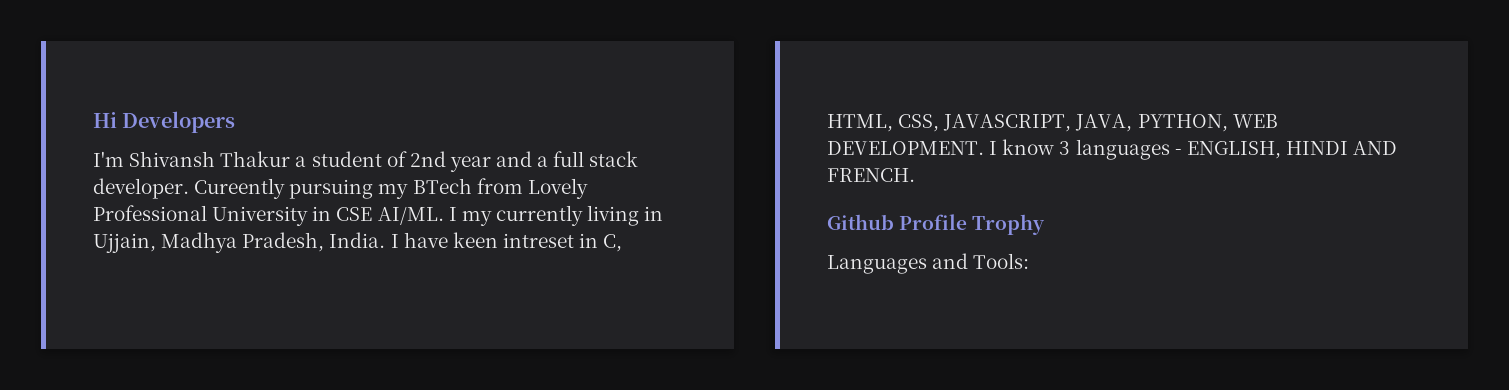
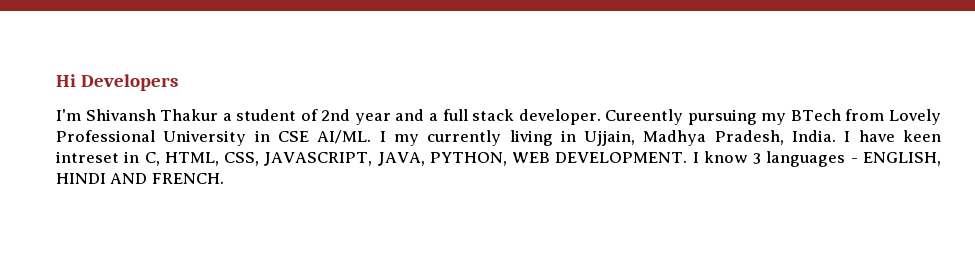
[827,214,1046,235] [827,253,1030,274] // Github Profile Trophy // Languages and Tools: -> (224, 178) none

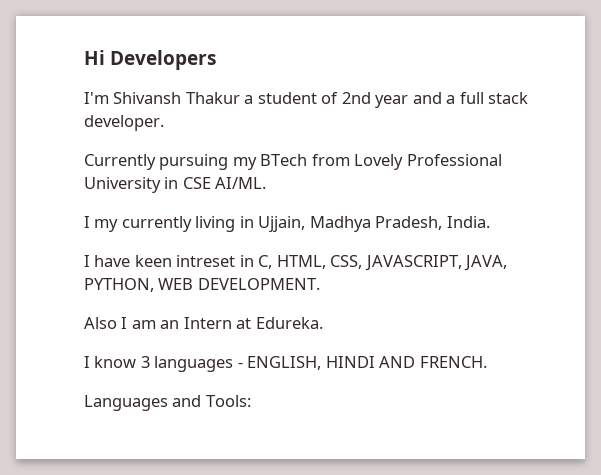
[605,109,684,125] Cureently -> [84,154,156,170] // Currently
(372, 137) none -> (267, 183) //
(837, 136) none -> (490, 222) //
(688, 157) none -> [84,317,323,329] // Also I am an Intern at Edureka. //
(224, 178) none -> [84,395,251,411] // Languages and Tools:

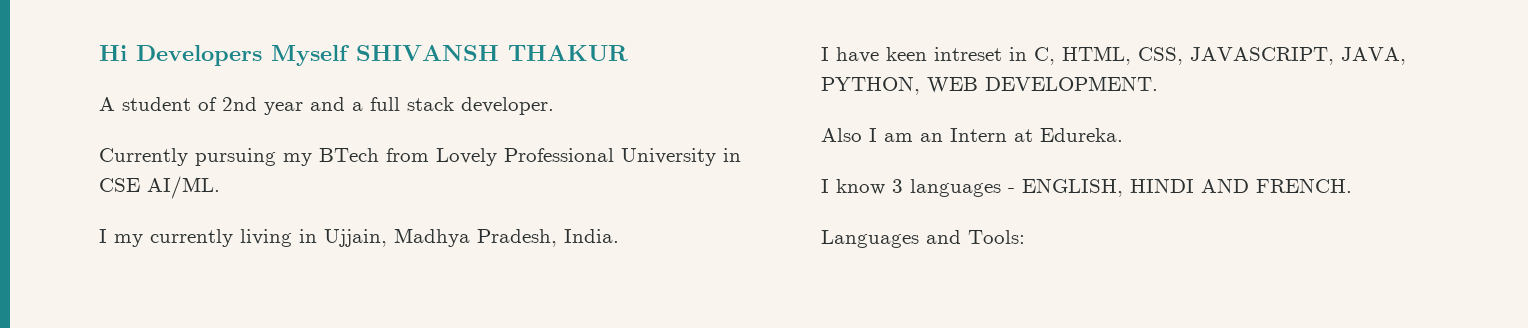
[84,92,254,104] // I'm Shivansh Thakur a -> [271,45,628,66] [99,97,115,111] Myself SHIVANSH THAKUR // A

